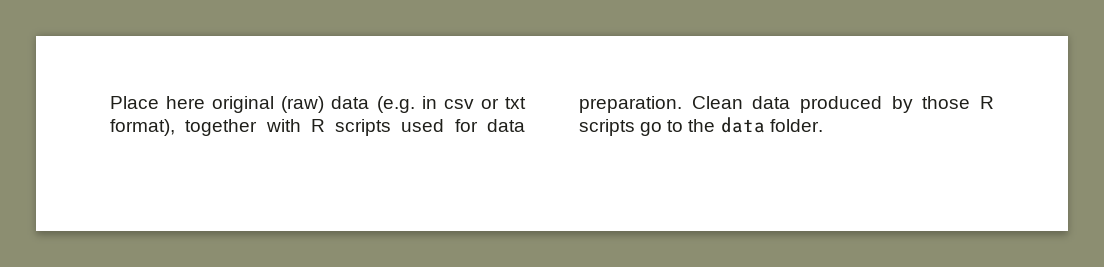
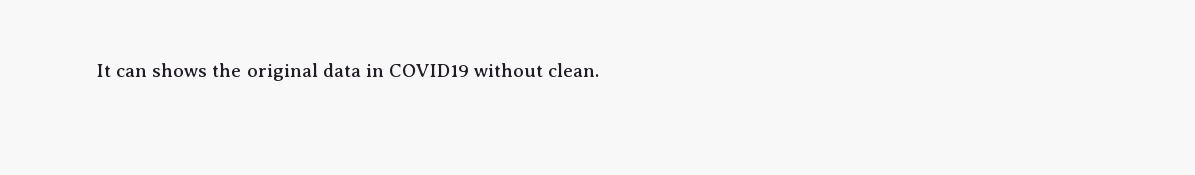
[110,96,526,113] [110,119,525,136] [579,96,994,113] [579,117,823,136] Place here original (raw) data (e.g. in csv or txt format), together with R scripts used for data preparation. Clean data produced by those R scripts go to the data folder. -> [97,63,600,81] It can shows the original data in COVID19 without clean.

